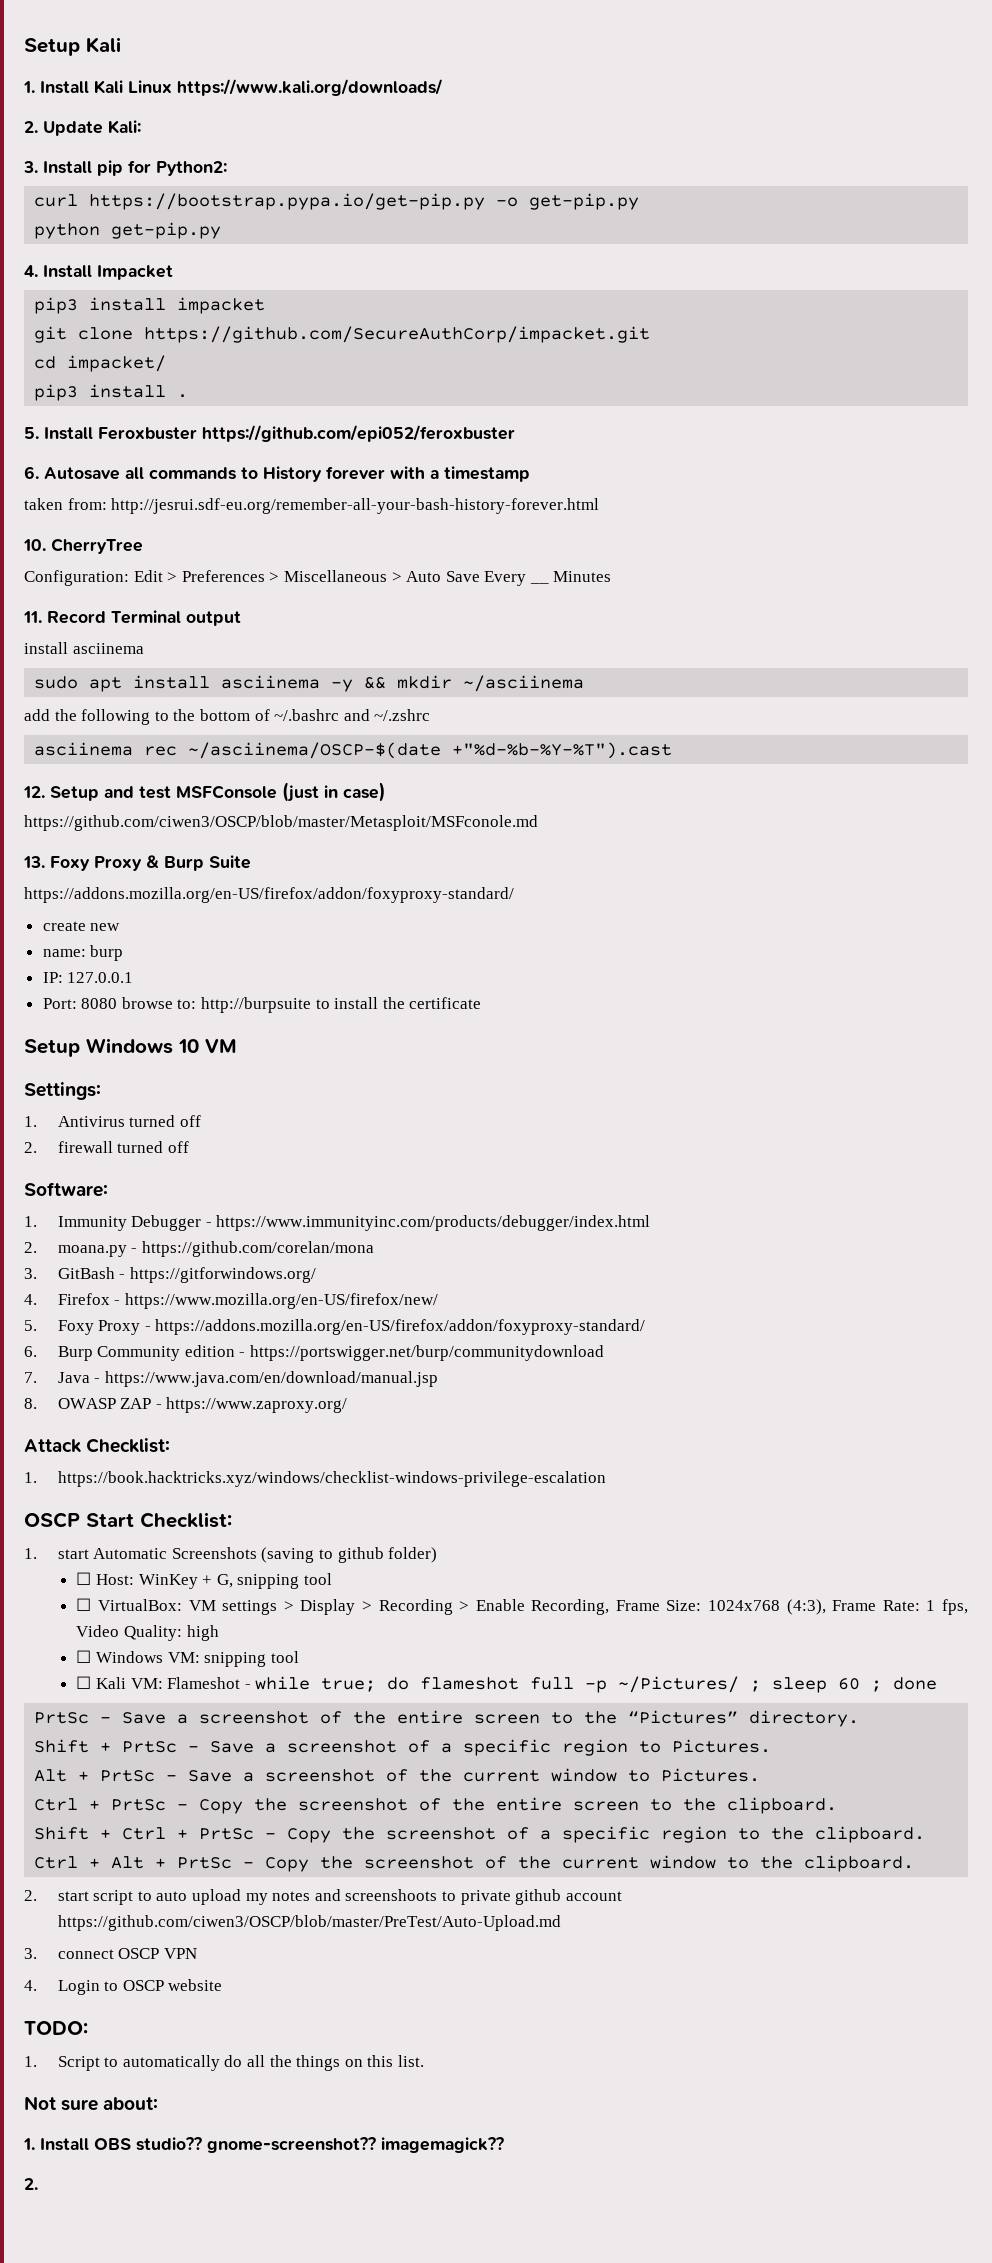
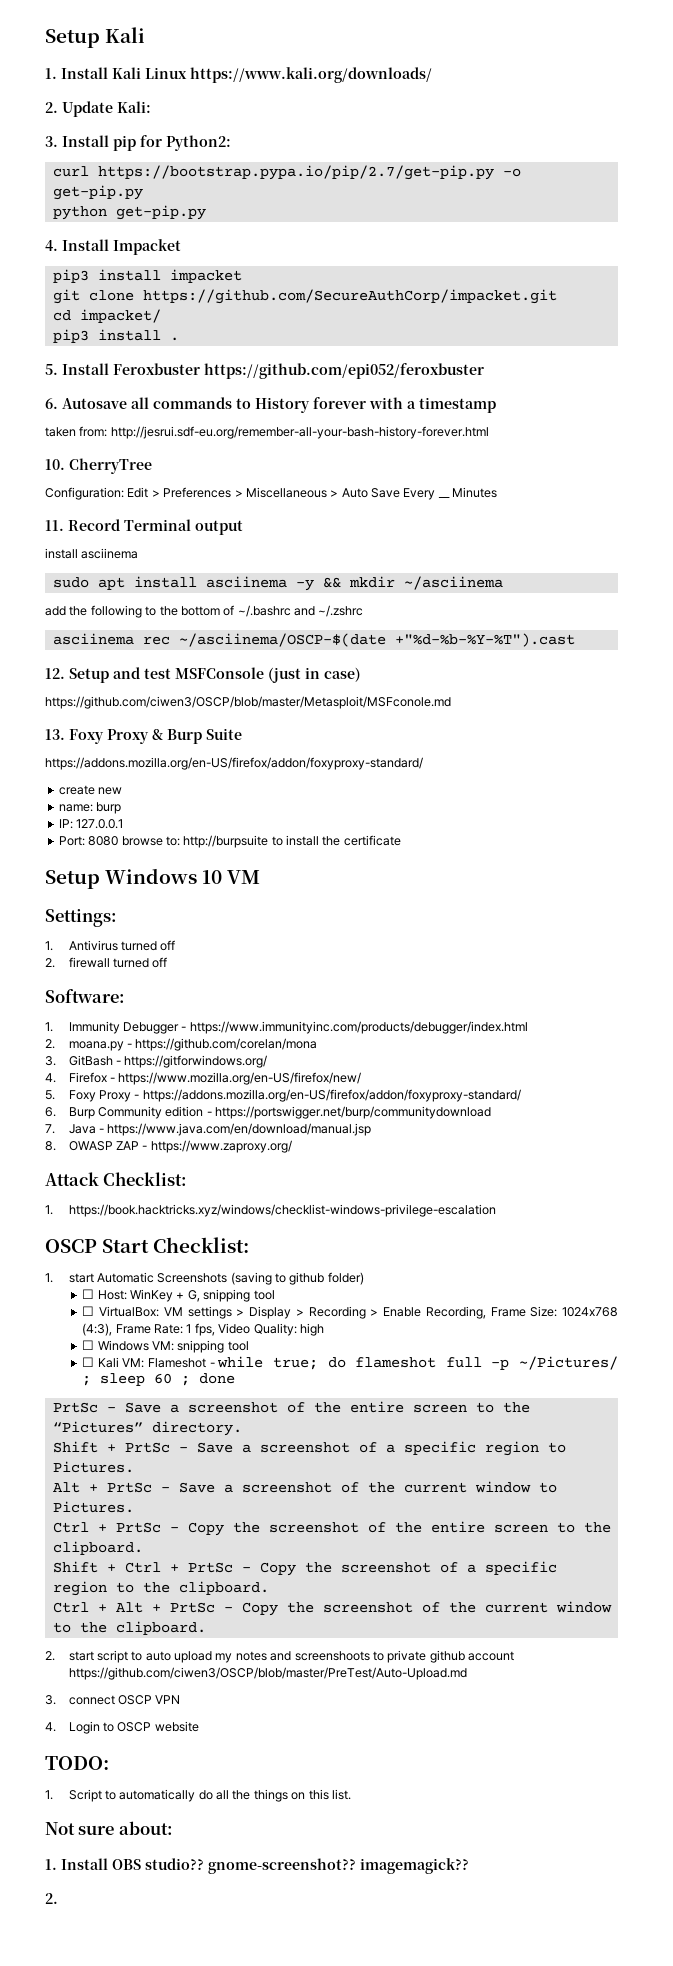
[89,193,486,210] https://bootstrap.pypa.io/get-pip.py -> [97,165,494,180] https://bootstrap.pypa.io/pip/2.7/get-pip.py

